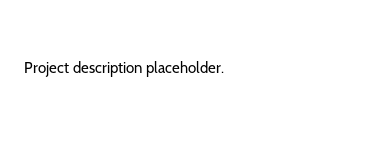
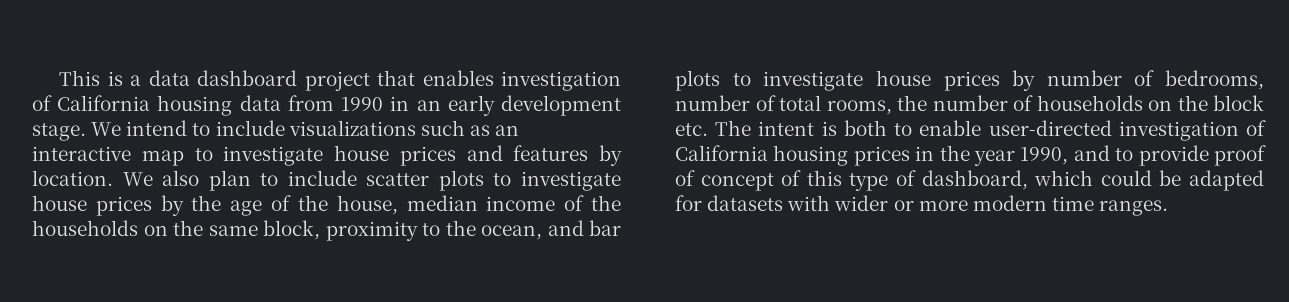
[24,61,225,77] Project description placeholder. -> [59,70,622,91] [32,95,621,116] [32,120,520,141] [32,145,622,166] [32,170,621,191] [32,195,621,216] [32,220,621,241] [675,70,1264,91] [675,95,1264,115] [675,120,1266,141] [675,145,1266,166] [675,170,1264,191] [675,195,1169,216] This is a data dashboard project that enables investigation of California housing data from 1990 in an early development stage. We intend to include visualizations such as an interactive map to investigate house prices and features by location. We also plan to include scatter plots to investigate house prices by the age of the house, median income of the households on the same block, proximity to the ocean, and bar plots to investigate house prices by number of bedrooms, number of total rooms, the number of households on the block etc. The intent is both to enable user-directed investigation of California housing prices in the year 1990, and to provide proof of concept of this type of dashboard, which could be adapted for datasets with wider or more modern time ranges.

